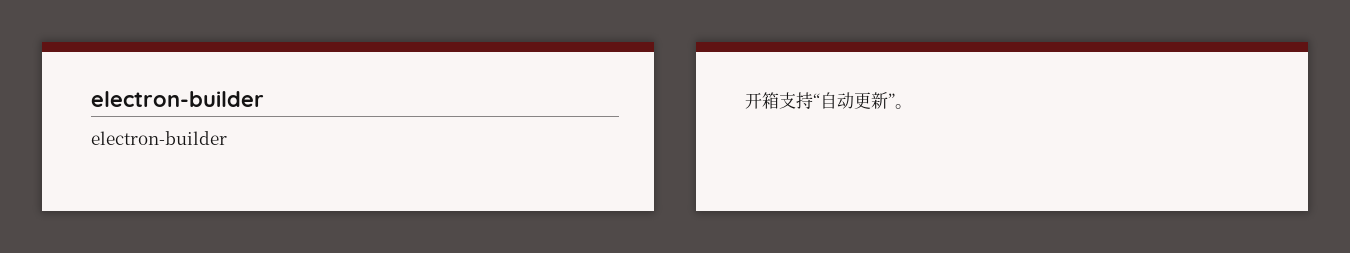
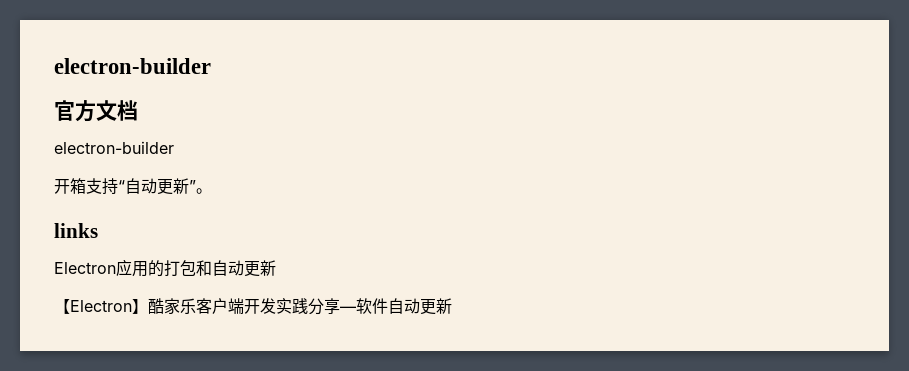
[91,91,264,107] electron-builder -> [54,58,211,74] [54,100,138,122] electron-builder // 官方文档
(912, 106) none -> [54,223,98,238] [54,259,276,277] [54,298,452,315] // links // Electron应用的打包和自动更新 // 【Electron】酷家乐客户端开发实践分享—软件自动更新

